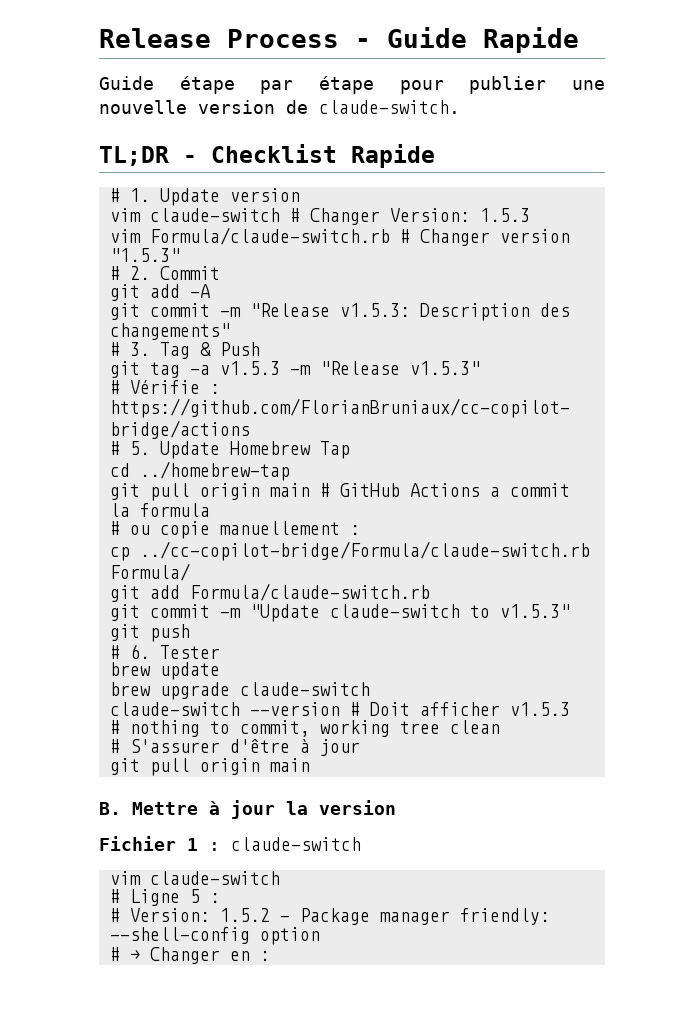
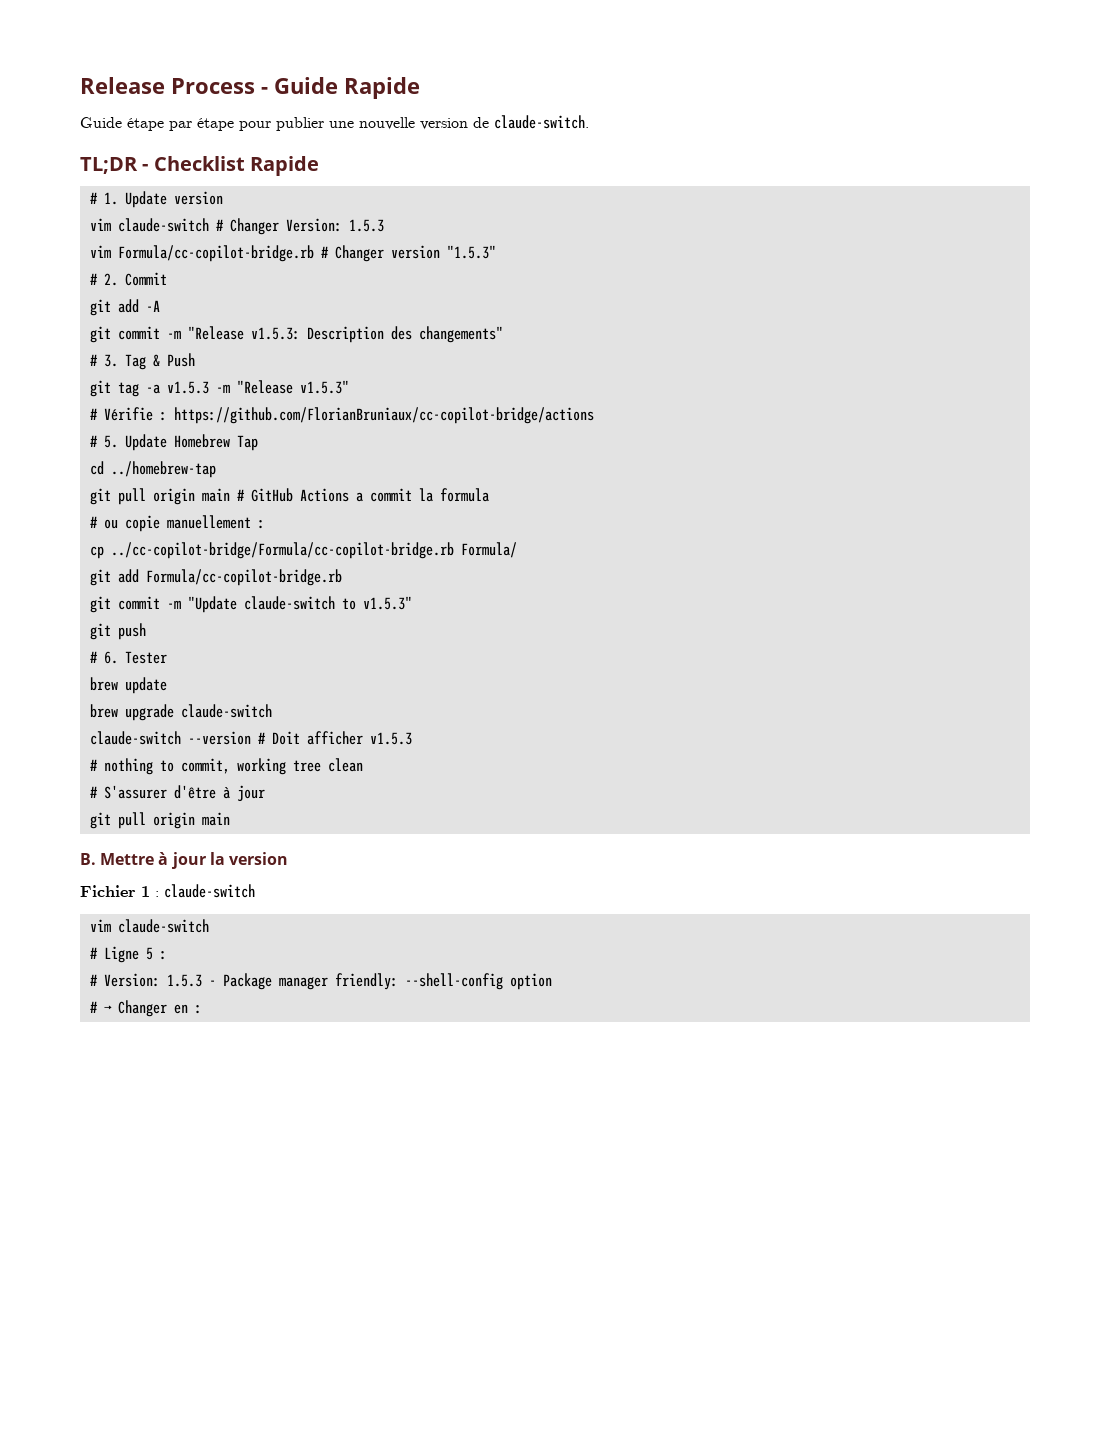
[149,227,390,245] Formula/claude-switch.rb -> [117,245,314,262] Formula/cc-copilot-bridge.rb
[139,541,590,561] ../cc-copilot-bridge/Formula/claude-switch.rb -> [110,542,454,559] ../cc-copilot-bridge/Formula/cc-copilot-bridge.rb
[189,583,430,601] Formula/claude-switch.rb -> [145,569,342,586] Formula/cc-copilot-bridge.rb
[219,908,270,922] 1.5.2 -> [166,974,202,987] 1.5.3

